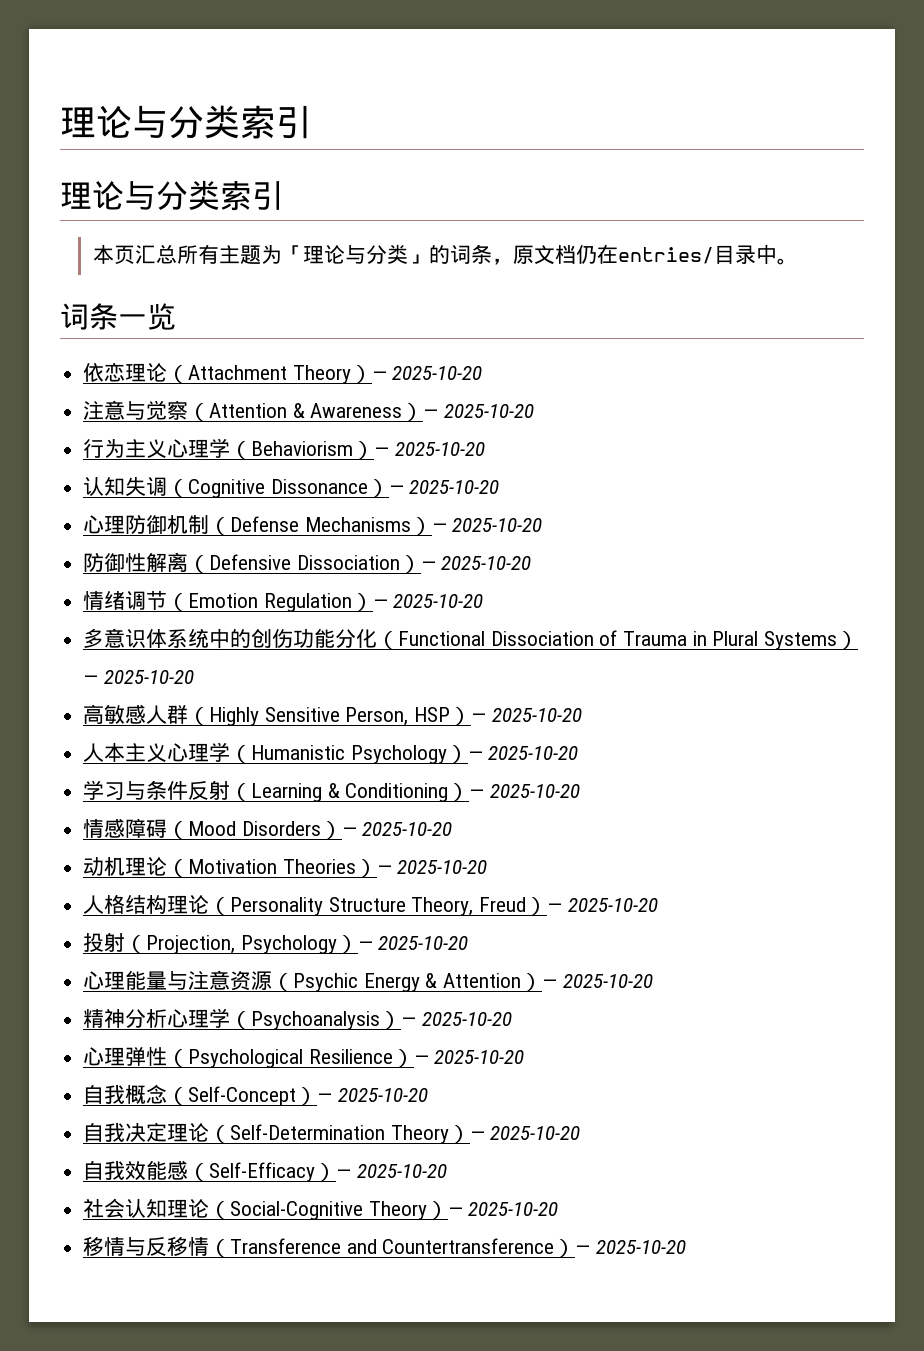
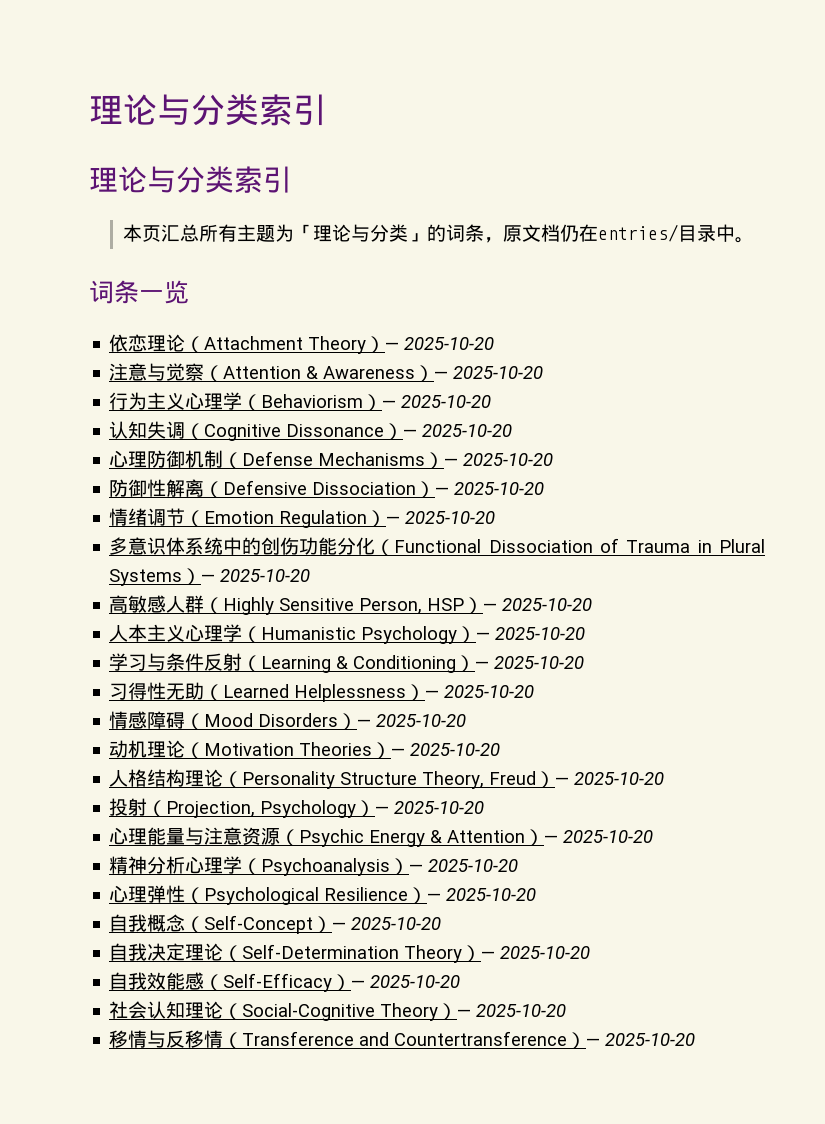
(581, 791) none -> [109,682,535,702] // 习得性无助（Learned Helplessness）— 2025-10-20

